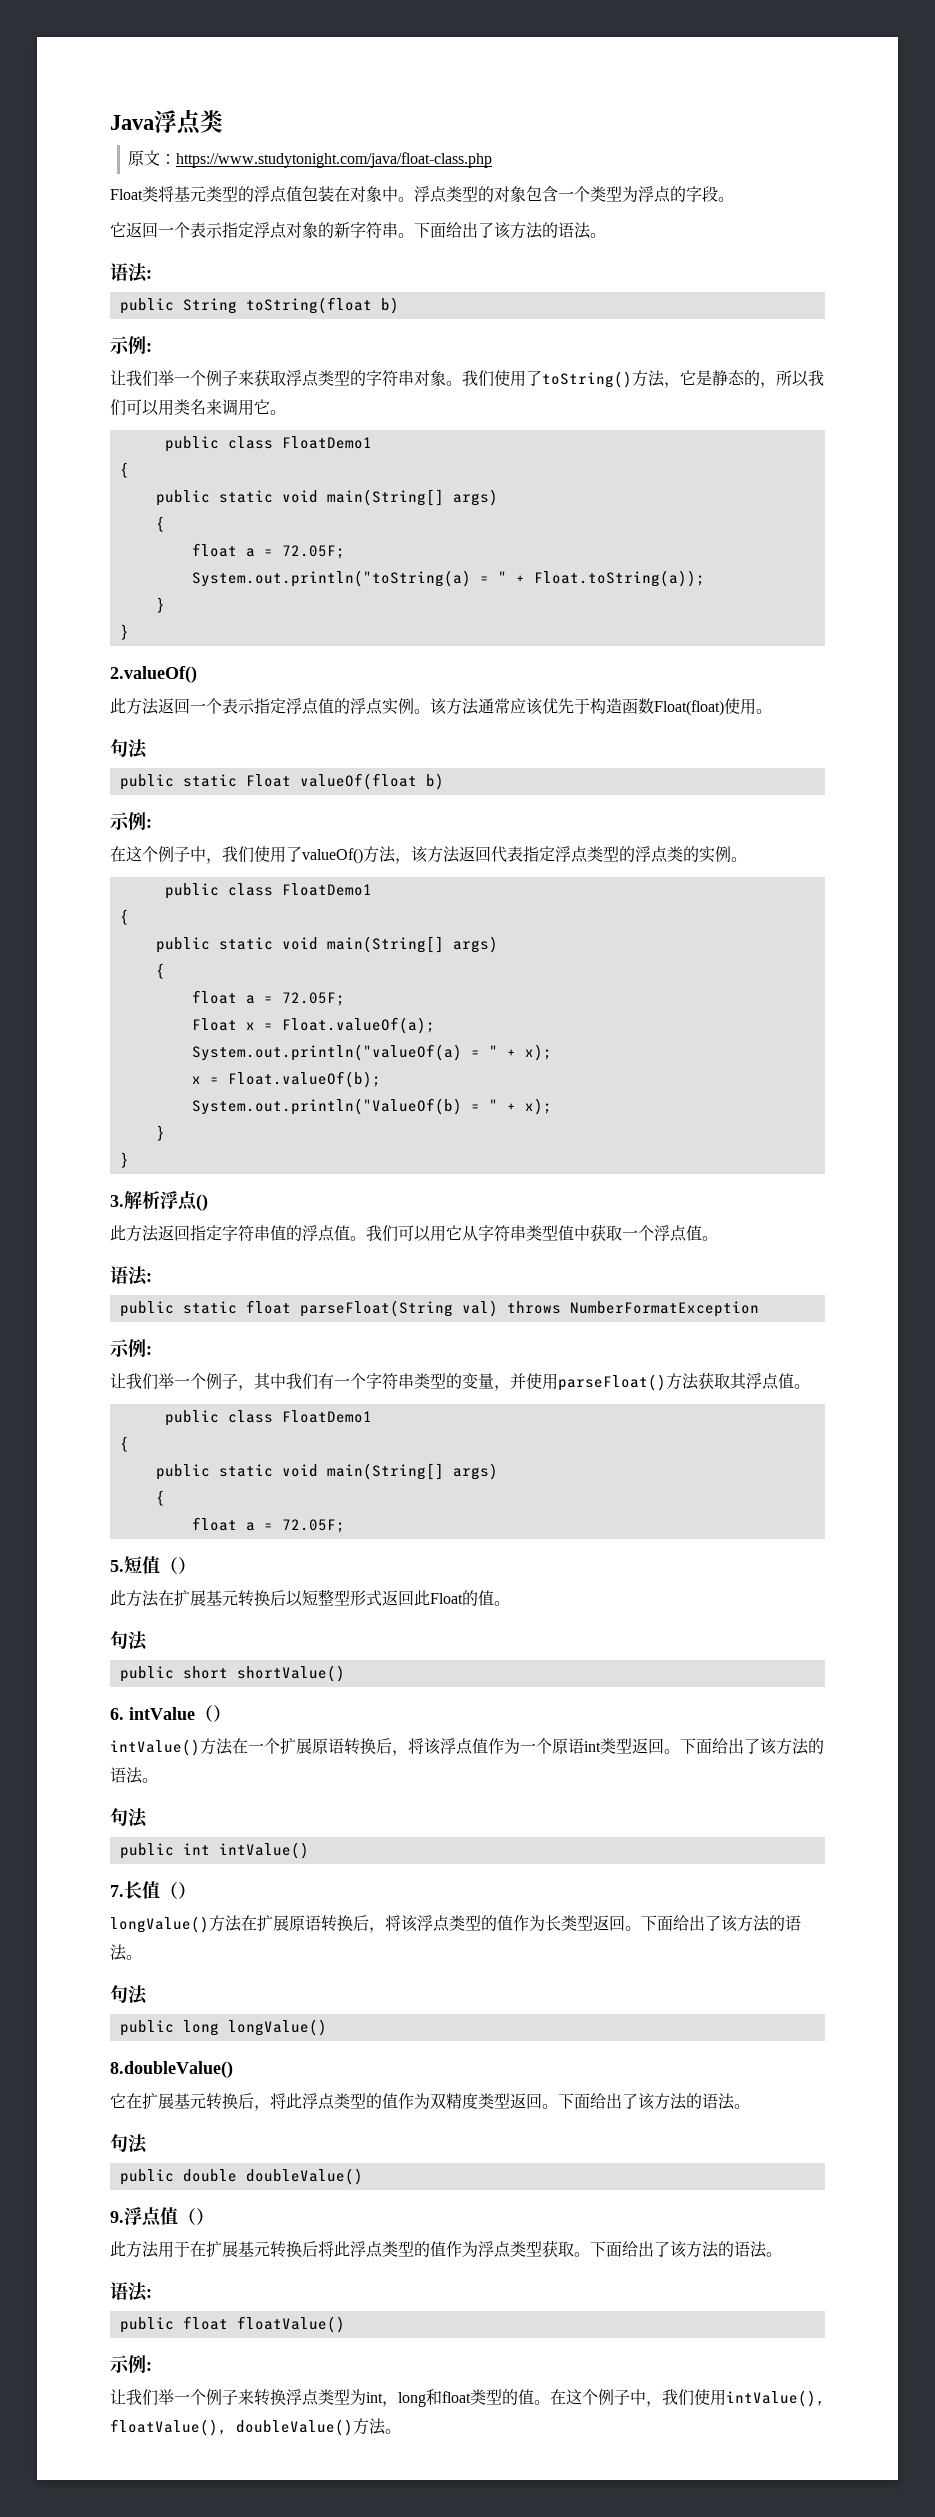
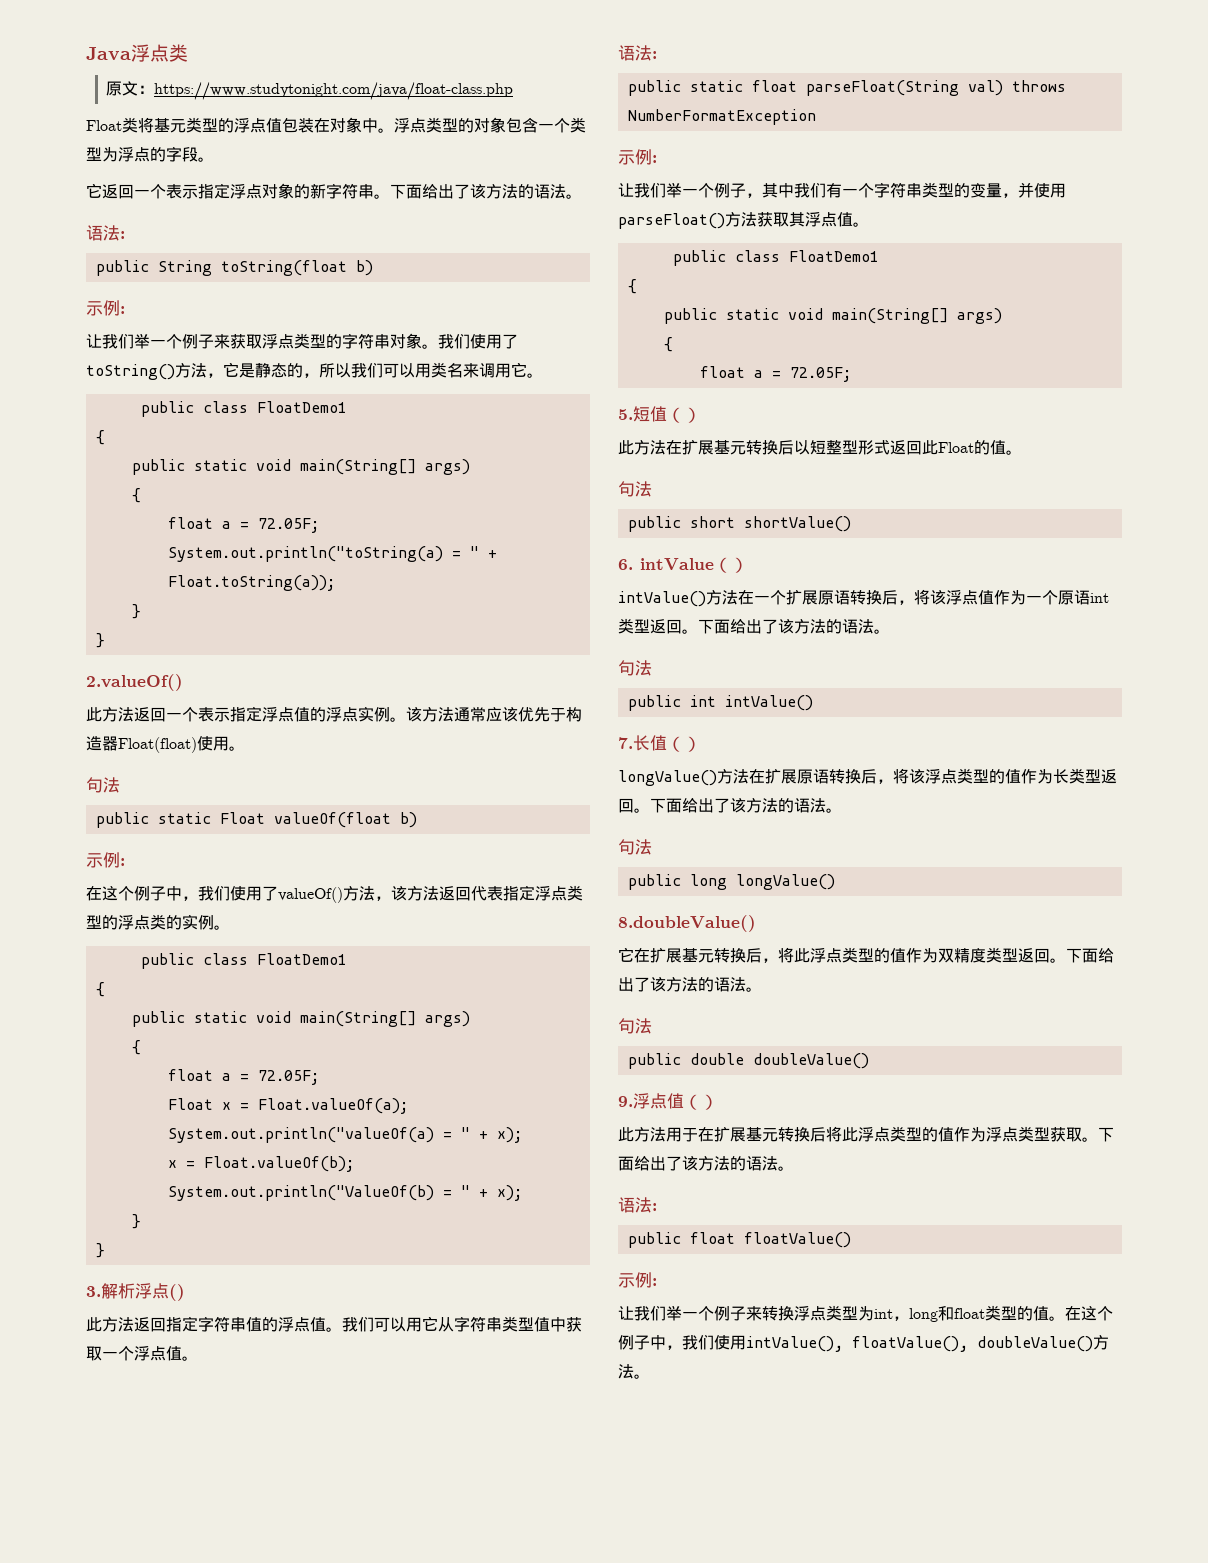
[622,698,654,714] 函数 -> [102,736,118,751] 器

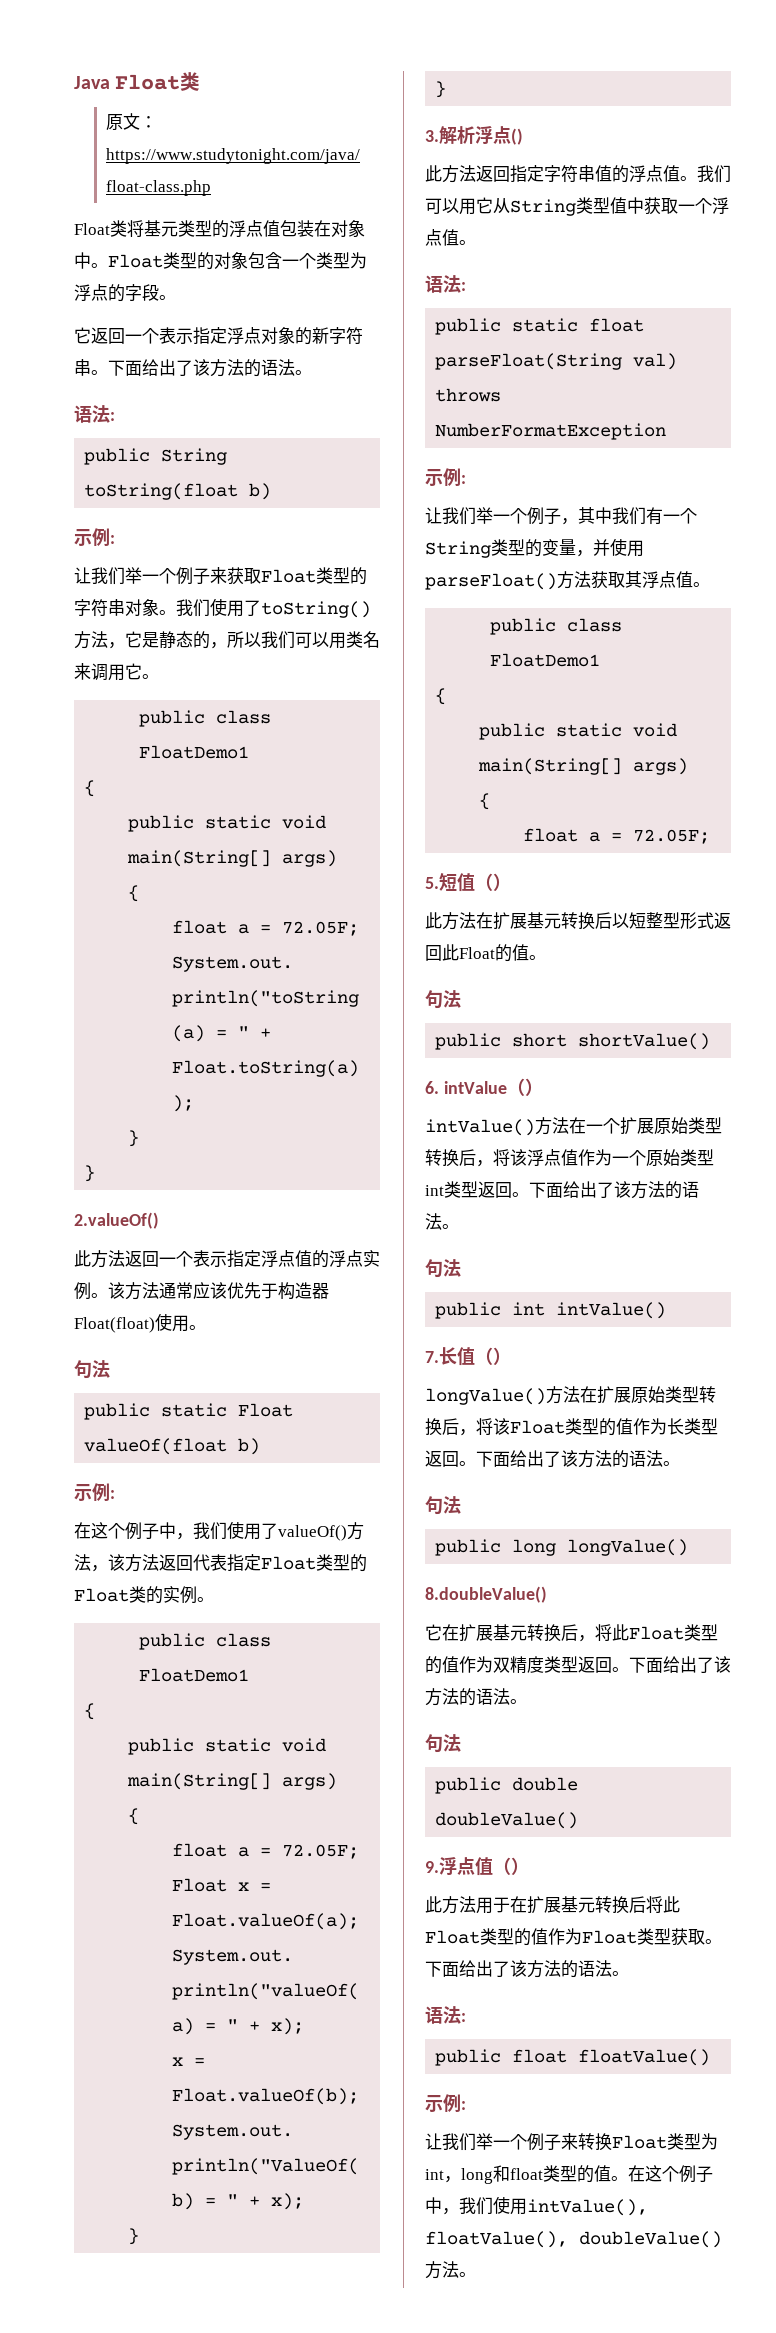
[131,44,169,62] 浮点 -> [115,74,181,90] Float
[394,118,426,133] 浮点 -> [108,254,163,268] Float
[262,334,294,349] 浮点 -> [261,569,316,583] Float
[535,885,583,901] [86,915,150,930] 浮点类型的浮点 -> [261,1554,367,1572] [74,1588,129,1602] Float类型的Float
[454,1316,502,1332] 字符串 -> [510,199,576,216] String
[874,182,922,198] 字符串 -> [425,541,491,558] String
[834,590,850,605] 语 -> [671,1117,722,1134] 始类型
[1074,590,1090,605] 语 -> [663,1149,714,1166] 始类型
[813,768,957,784] 语转换后，将该浮点 -> [648,1386,716,1403] [425,1418,565,1436] 始类型转换后，将该Float
[810,948,842,963] 浮点 -> [629,1626,684,1640] Float
[858,1126,1018,1142] 浮点类型的值作为浮点 -> [425,1928,637,1946] Float类型的值作为Float
[794,1306,826,1321] 浮点 -> [612,2135,667,2149] Float

